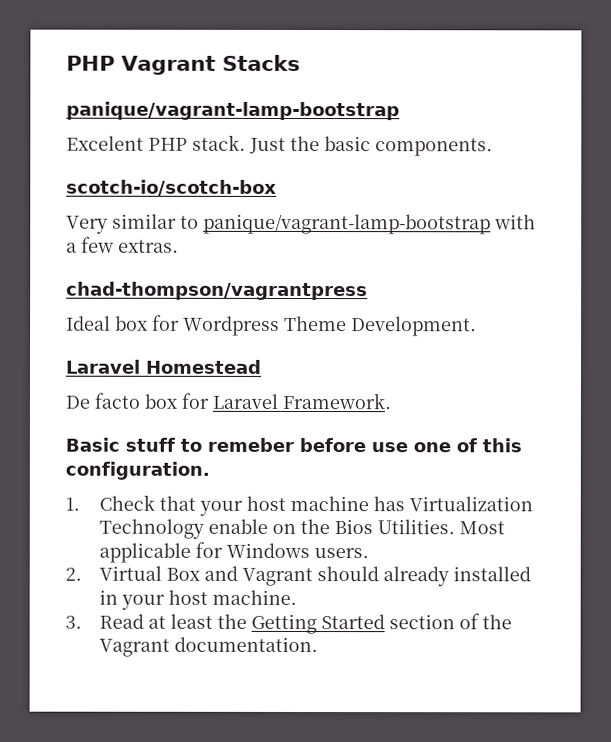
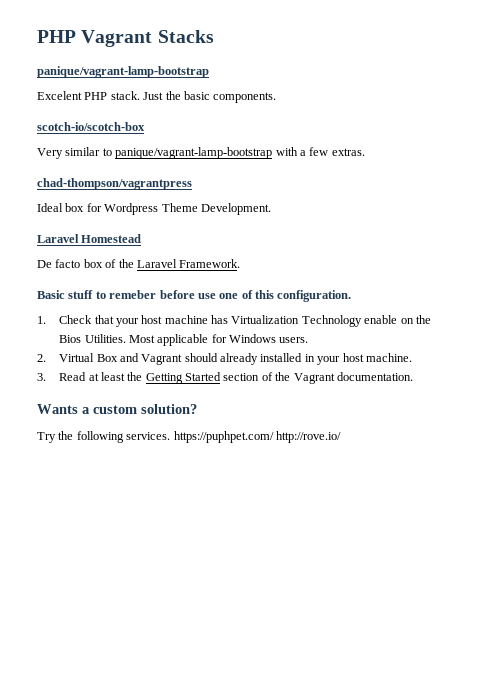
[181,392,209,409] for -> [105,259,134,268] of the
(318, 644) none -> [37,404,197,414] [37,431,341,443] // Wants a custom solution? // Try the following services. https://puphpet.com/ http://rove.io/

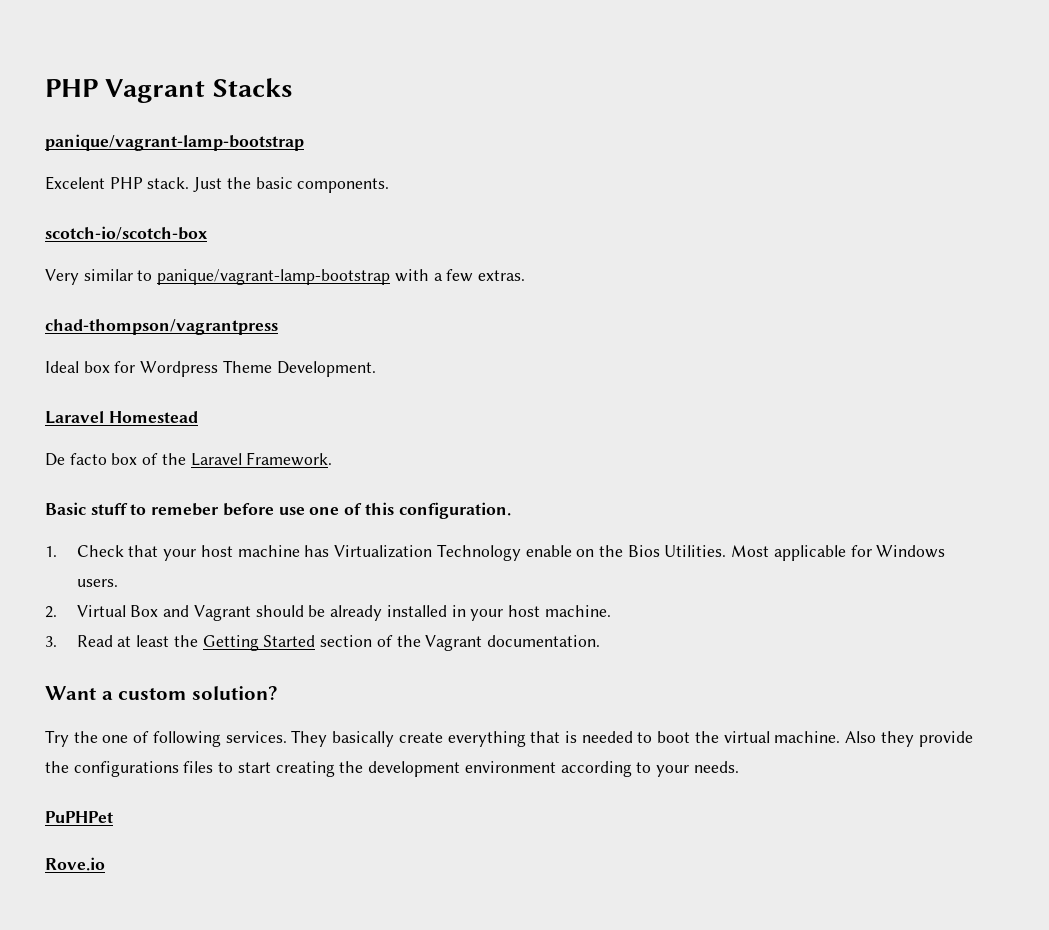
(218, 357) none -> [308,605,326,617] be
[37,404,78,414] Wants -> [45,686,96,700] Want
[76,431,341,443] following services. https://puphpet.com/ http://rove.io/ -> [102,730,973,747] [45,761,739,777] [45,811,113,823] [45,857,105,871] one of following services. They basically create everything that is needed to boot the virtual machine. Also they provide the configurations files to start creating the development environment according to your needs. // PuPHPet // Rove.io

